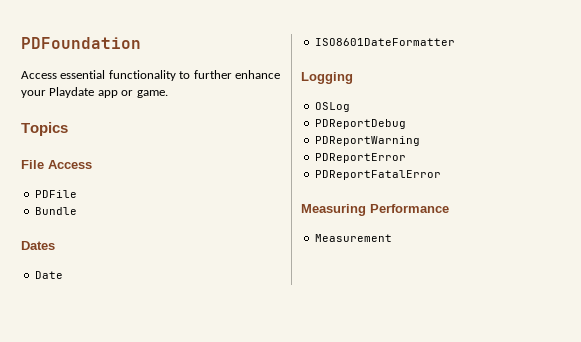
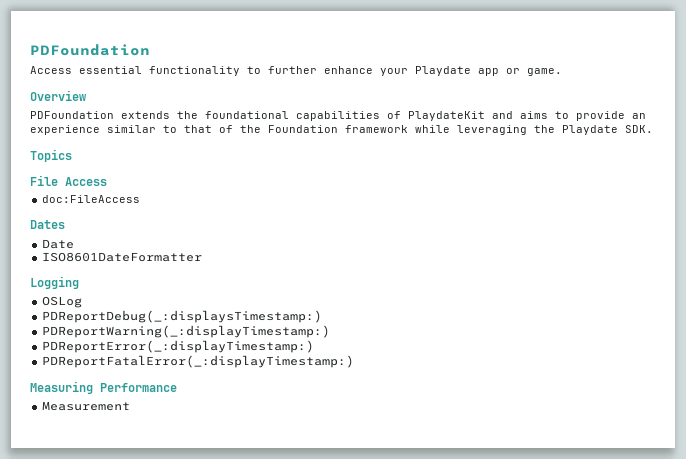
(168, 94) none -> [30,90,87,101] [30,111,646,121] [30,125,653,135] // Overview // PDFoundation extends the foundational capabilities of PlaydateKit and aims to provide an experience similar to that of the Foundation framework while leveraging the Playdate SDK.
[34,190,77,198] [34,207,77,215] PDFile // Bundle -> [42,195,141,203] doc:FileAccess
[314,119,406,129] [314,136,420,146] [314,153,406,163] [314,170,441,180] PDReportDebug // PDReportWarning // PDReportError // PDReportFatalError -> [42,310,323,323] [42,325,331,338] [42,340,315,353] [42,355,355,368] PDReportDebug(_:displaysTimestamp:) // PDReportWarning(_:displayTimestamp:) // PDReportError(_:displayTimestamp:) // PDReportFatalError(_:displayTimestamp:)

